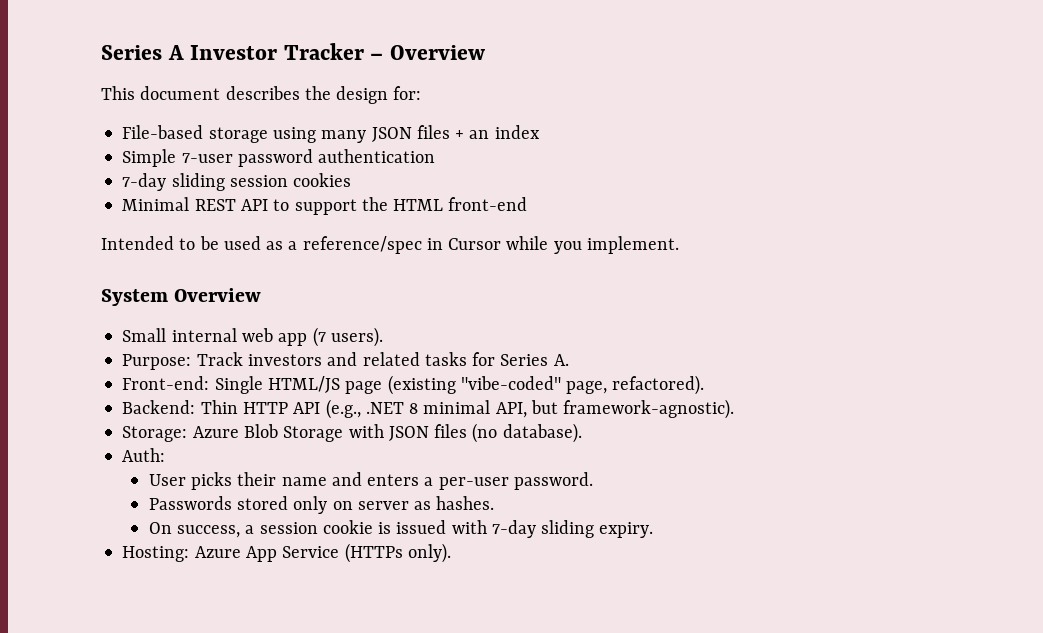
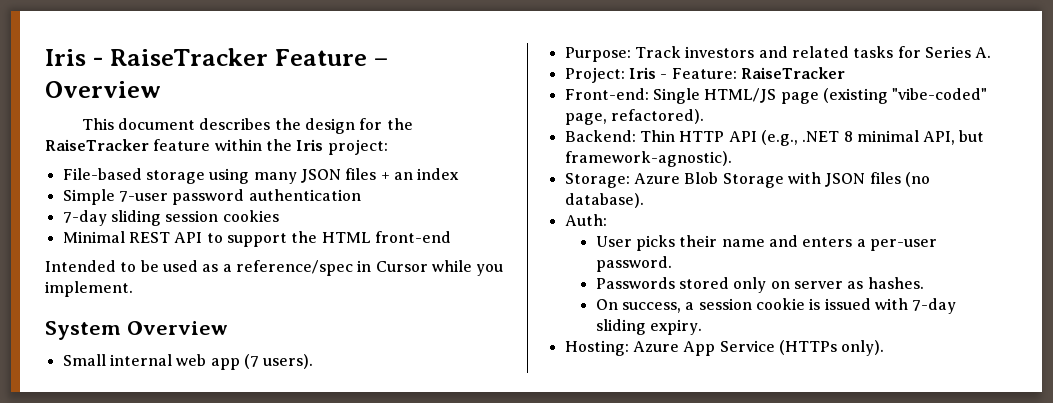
[101,43,364,60] Series A Investor Tracker -> [45,48,368,66] Iris - RaiseTracker Feature
[393,86,422,100] for: -> [359,118,413,130] [45,139,388,155] for the RaiseTracker feature within the Iris project:
(569, 360) none -> [564,67,845,83] // Project: Iris - Feature: RaiseTracker

